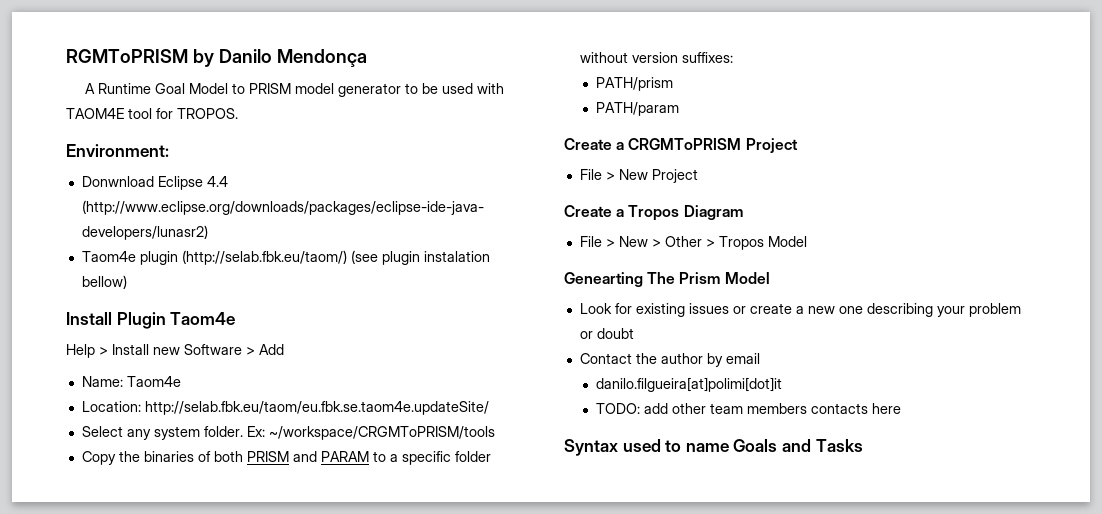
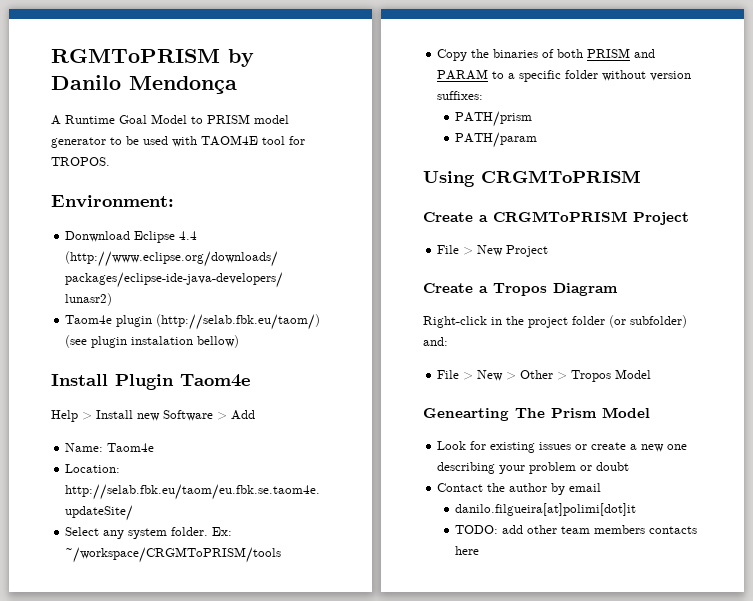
(680, 109) none -> [423,170,641,187] // Using CRGMToPRISM
(743, 212) none -> [423,315,687,328] [423,337,448,346] // Right-click in the project folder (or subfolder) and:
[564,439,863,456] // Syntax used to name Goals and Tasks -> (480, 550) none

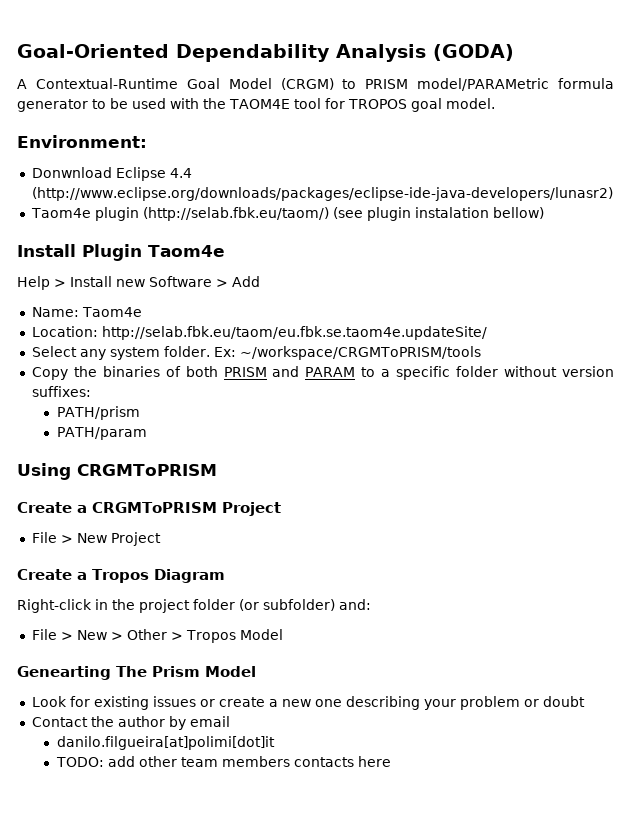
[51,49,254,67] [51,75,237,94] RGMToPRISM by Danilo Mendonça -> [17,44,514,62] Goal-Oriented Dependability Analysis (GODA)
[65,115,115,124] Runtime -> [35,78,178,89] Contextual-Runtime
(187, 119) none -> [280,78,334,90] (CRGM)
[254,115,289,124] model -> [417,78,614,91] model/PARAMetric formula
(197, 141) none -> [203,98,226,109] the
[51,157,110,166] TROPOS. -> [347,98,495,112] TROPOS goal model.

